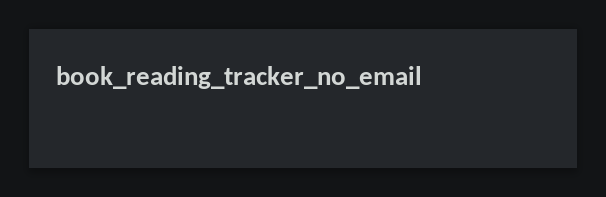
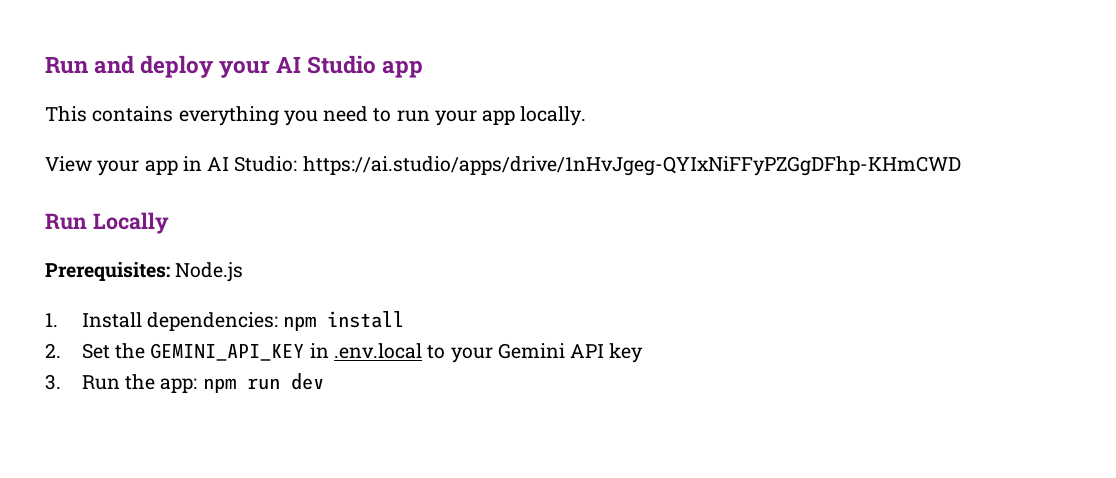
[56,66,422,89] book_reading_tracker_no_email -> [45,55,424,78] [45,106,587,126] [45,156,961,176] [45,212,169,234] [45,262,244,282] [45,311,405,331] [45,343,644,363] [45,373,324,393] Run and deploy your AI Studio app // This contains everything you need to run your app locally. // View your app in AI Studio: https://ai.studio/apps/drive/1nHvJgeg-QYIxNiFFyPZGgDFhp-KHmCWD // Run Locally // Prerequisites: Node.js // 1. Install dependencies: npm install // 2. Set the GEMINI_API_KEY in .env.local to your Gemini API key // 3. Run the app: npm run dev

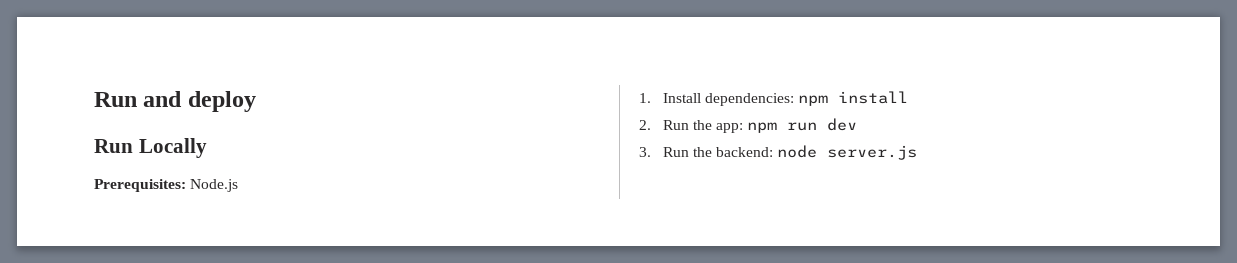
[219,55,424,78] [45,106,587,126] [45,156,961,176] your AI Studio app // This contains everything you need to run your app locally. // View your app in AI Studio: https://ai.studio/apps/drive/1nHvJgeg-QYIxNiFFyPZGgDFhp-KHmCWD -> (256, 101) none
[81,343,644,363] [45,374,61,390] Set the GEMINI_API_KEY in .env.local to your Gemini API key // 3. -> (651, 125) none
(324, 381) none -> [639,145,918,160] // 3. Run the backend: node server.js

